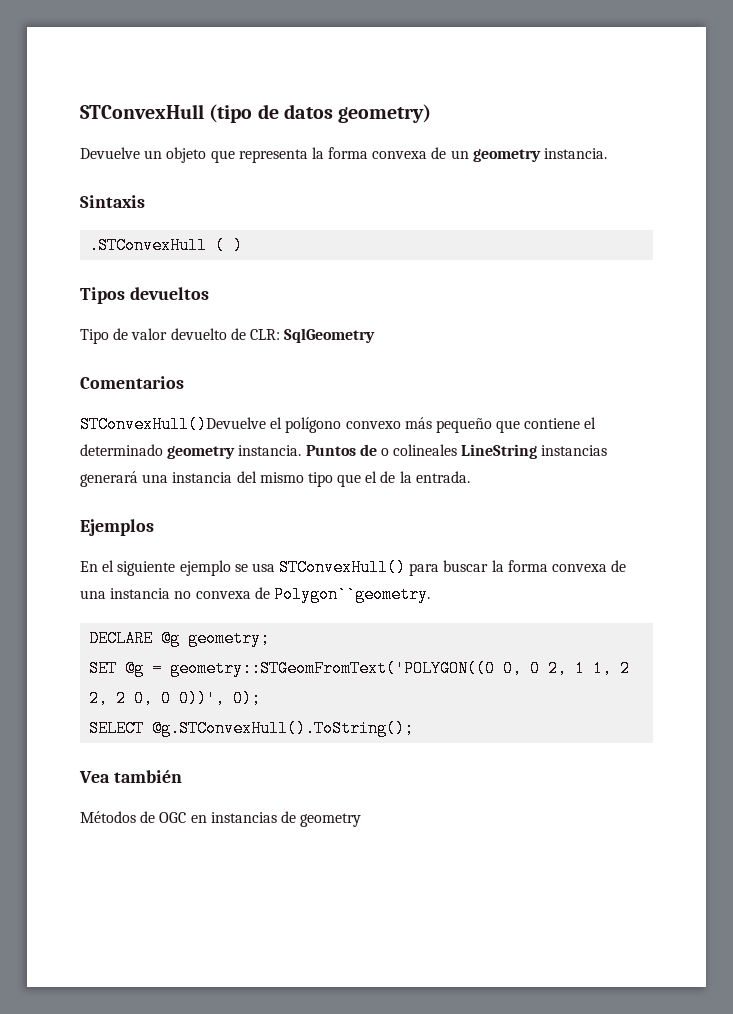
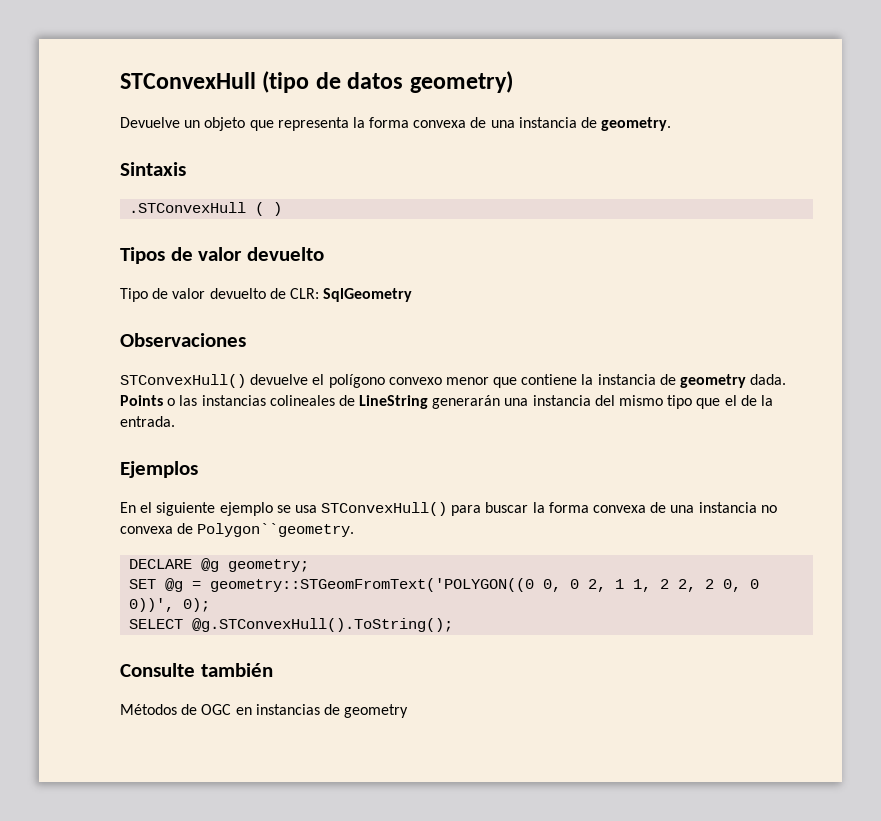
[450,148,608,162] un geometry instancia. -> [490,117,672,131] una instancia de geometry.
[129,287,209,300] devueltos -> [170,247,325,261] de valor devuelto
[80,376,184,389] [80,416,597,433] [80,444,608,459] [80,471,138,487] Comentarios // STConvexHull()Devuelve el polígono convexo más pequeño que contiene el determinado geometry instancia. Puntos de o colineales LineString instancias generará -> [120,333,246,347] [120,374,787,388] [120,395,501,409] Observaciones // STConvexHull() devuelve el polígono convexo menor que contiene la instancia de geometry dada. Points o las instancias colineales de LineString generarán
[79,771,110,783] Vea -> [120,663,195,677] Consulte

